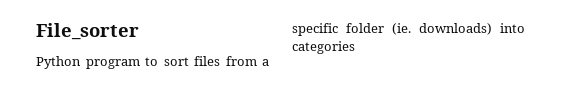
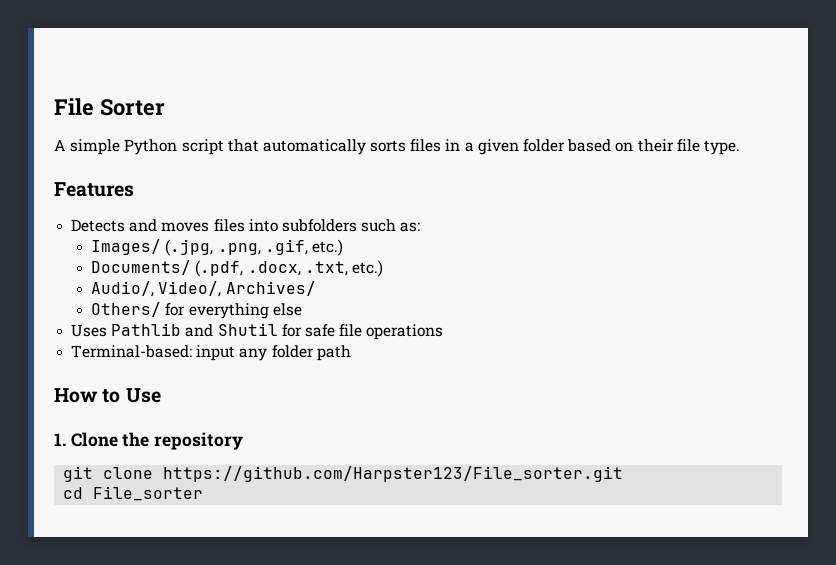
[36,23,139,40] [36,56,269,69] [292,23,525,36] [292,41,355,54] File_sorter // Python program to sort files from a specific folder (ie. downloads) into categories -> [54,98,165,116] [54,139,740,155] [54,182,134,197] [71,219,421,232] [91,239,344,256] [91,260,384,277] [91,281,316,297] [91,302,302,319] [71,323,444,340] [71,345,351,361] [54,388,161,403] [54,432,244,450] [63,466,624,482] [63,486,204,501] File Sorter // A simple Python script that automatically sorts files in a given folder based on their file type. // Features // Detects and moves files into subfolders such as: // Images/ (.jpg, .png, .gif, etc.) // Documents/ (.pdf, .docx, .txt, etc.) // Audio/, Video/, Archives/ // Others/ for everything else // Uses Pathlib and Shutil for safe file operations // Terminal-based: input any folder path // How to Use // 1. Clone the repository // git clone https://github.com/Harpster123/File_sorter.git // cd File_sorter

